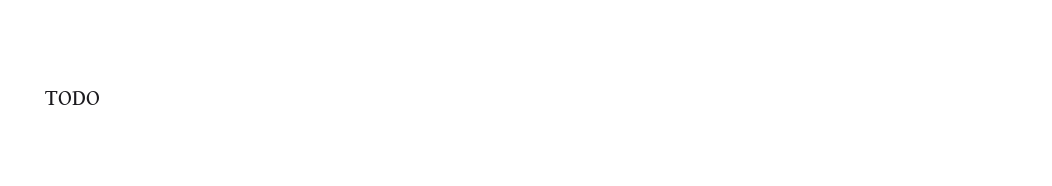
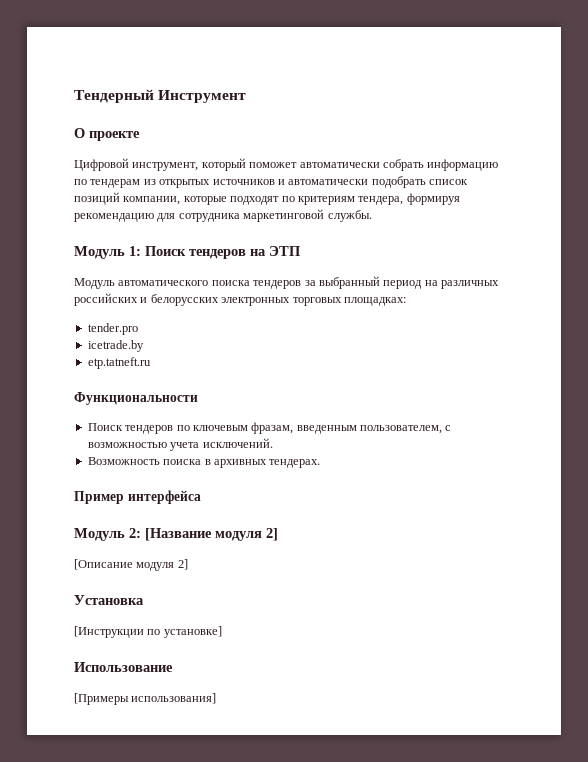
[45,91,100,105] TODO -> [74,89,247,103] [74,128,140,141] [74,158,499,171] [74,176,468,188] [74,192,460,205] [74,209,372,222] [74,246,300,259] [74,276,499,289] [74,293,406,306] [87,323,138,335] [87,340,144,352] [87,357,151,369] [74,392,198,405] [87,422,452,434] [87,438,273,451] [87,457,321,468] [74,490,201,504] [74,528,278,541] [74,559,188,571] [74,595,144,605] [74,626,222,638] [74,662,173,672] [74,693,217,705] Тендерный Инструмент // О проекте // Цифровой инструмент, который поможет автоматически собрать информацию по тендерам из открытых источников и автоматически подобрать список позиций компании, которые подходят по критериям тендера, формируя рекомендацию для сотрудника маркетинговой службы. // Модуль 1: Поиск тендеров на ЭТП // Модуль автоматического поиска тендеров за выбранный период на различных российских и белорусских электронных торговых площадках: // tender.pro // icetrade.by // etp.tatneft.ru // Функциональности // Поиск тендеров по ключевым фразам, введенным пользователем, с возможностью учета исключений. // Возможность поиска в архивных тендерах. // Пример интерфейса // Модуль 2: [Название модуля 2] // [Описание модуля 2] // Установка // [Инструкции по установке] // Использование // [Примеры использования]

